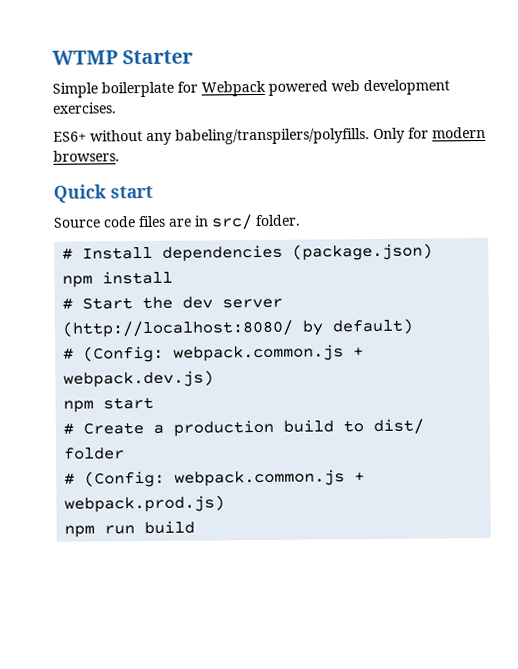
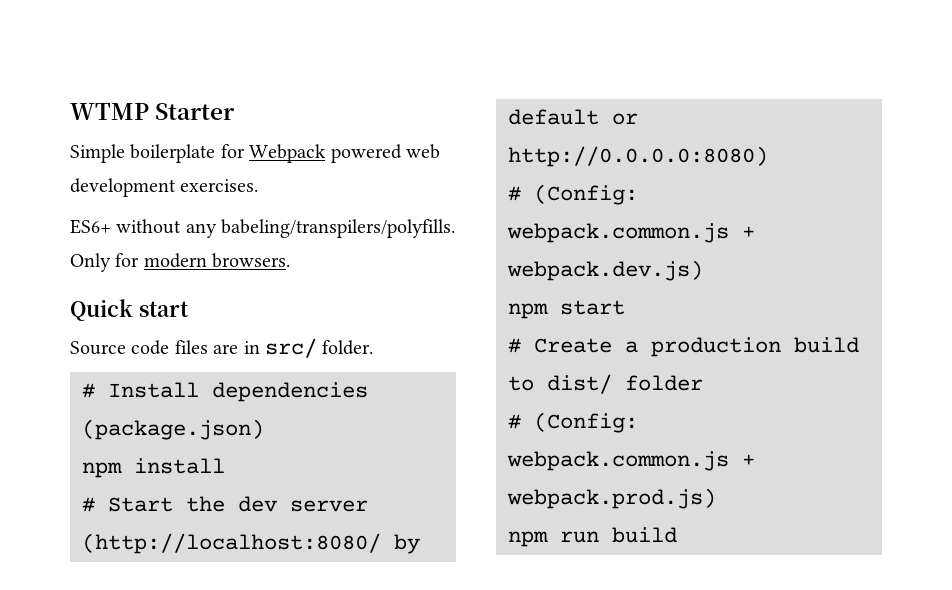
[332,318,414,335] default) -> [508,109,638,125] [508,146,768,167] default or http://0.0.0.0:8080)

